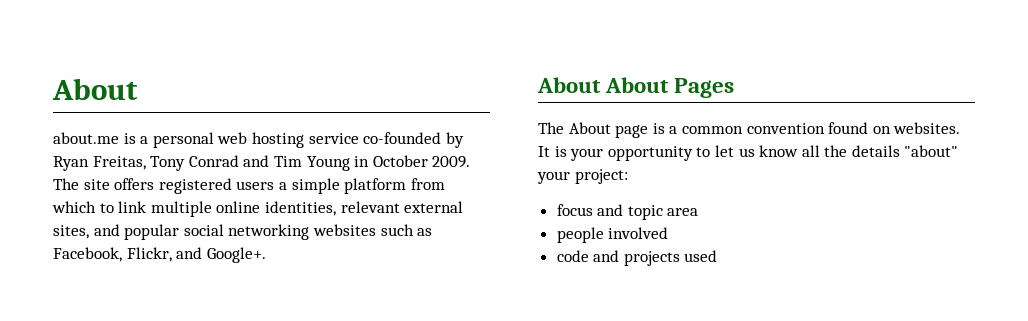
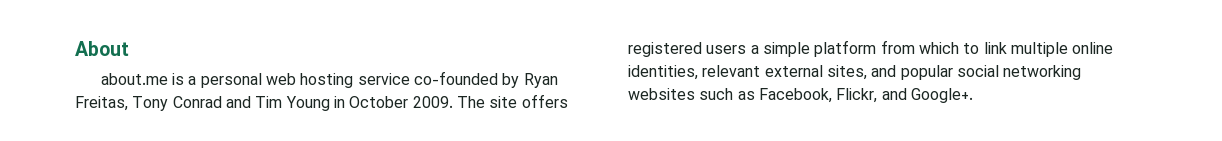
[537,77,735,98] [538,122,961,138] [538,145,959,161] [537,169,628,184] [556,204,699,220] [556,227,669,243] [556,250,718,266] // About About Pages // The About page is a common convention found on websites. It is your opportunity to let us know all the details "about" your project: // focus and topic area // people involved // code and projects used -> (973, 95) none

